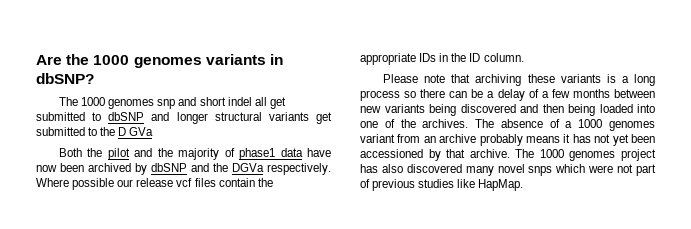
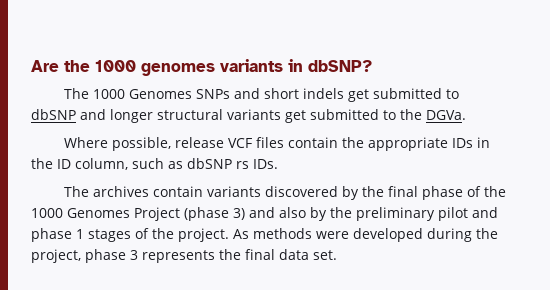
[108,97,267,109] genomes snp and short indel all -> [128,88,344,99] Genomes SNPs and short indels
[118,127,154,136] [59,148,331,160] [36,163,331,175] [36,178,193,190] D GVa // Both the pilot and the majority of phase1 data have now been archived by dbSNP and the DGVa respectively. Where possible our release vcf -> [426,110,466,120] [63,137,252,151] DGVa. // Where possible, release VCF
[483,53,524,62] [383,74,655,86] [360,89,655,101] [360,104,655,116] [360,119,655,131] [360,134,655,146] [360,149,656,161] [360,164,656,176] [360,179,524,191] column. // Please note that archiving these variants is a long process so there can be a delay of a few months between new variants being discovered and then being loaded into one of the archives. The absence of a 1000 genomes variant from an archive probably means it has not yet been accessioned by that archive. The 1000 genomes project has also discovered many novel snps which were not part of previous studies like HapMap. -> [75,158,278,170] [63,186,506,200] [31,207,498,221] [31,228,498,242] [31,249,337,263] column, such as dbSNP rs IDs. // The archives contain variants discovered by the final phase of the 1000 Genomes Project (phase 3) and also by the preliminary pilot and phase 1 stages of the project. As methods were developed during the project, phase 3 represents the final data set.

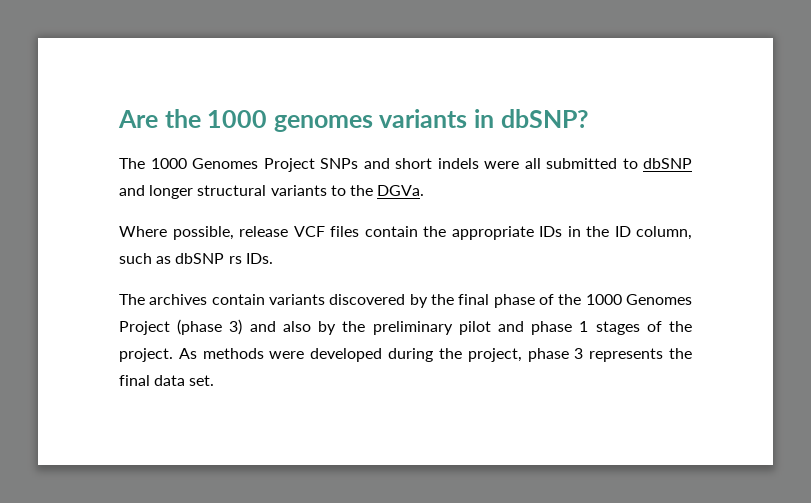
(192, 94) none -> [263,158,315,172] Project
[347,89,369,102] get -> [484,158,541,169] were all
[285,109,379,123] get submitted -> (327, 190) none

